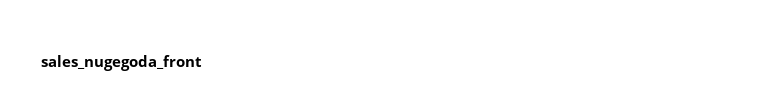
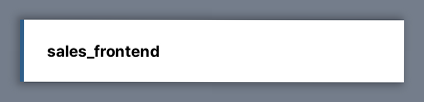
[41,55,202,71] sales_nugegoda_front -> [46,44,161,59] sales_frontend

